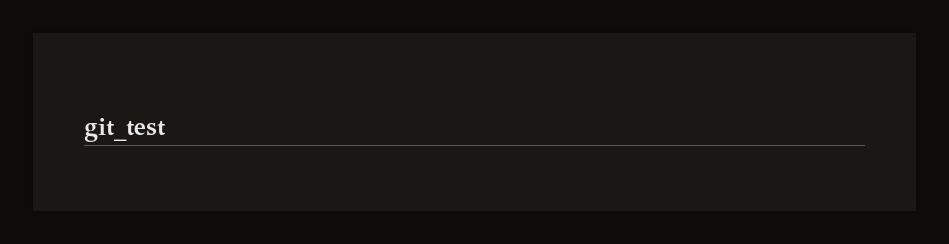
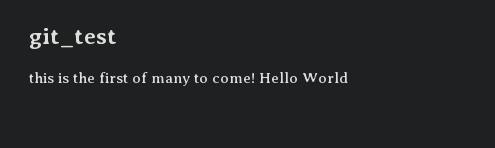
(166, 130) none -> [29,72,349,86] // this is the first of many to come! Hello World

